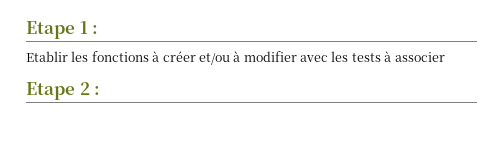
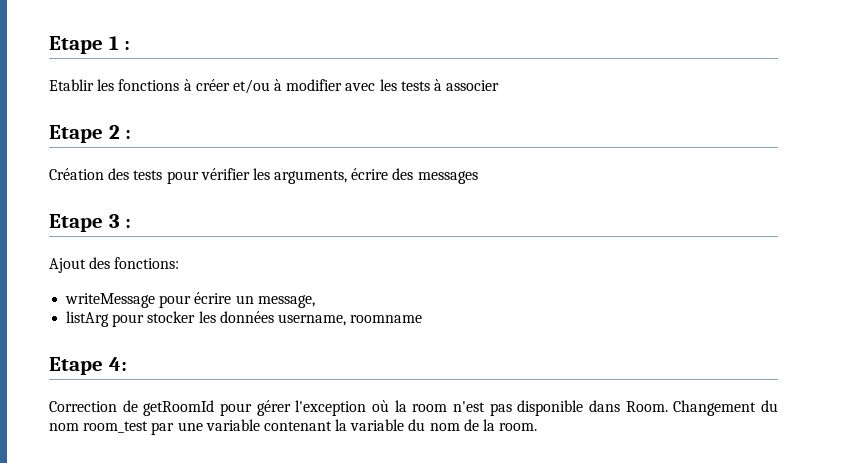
(101, 90) none -> [49,168,478,184] [49,214,132,232] [49,257,180,273] [65,292,315,308] [66,311,423,327] [49,357,127,375] [49,400,778,416] [49,419,538,435] // Création des tests pour vérifier les arguments, écrire des messages // Etape 3 : // Ajout des fonctions: // writeMessage pour écrire un message, // listArg pour stocker les données username, roomname // Etape 4: // Correction de getRoomId pour gérer l'exception où la room n'est pas disponible dans Room. Changement du nom room_test par une variable contenant la variable du nom de la room.

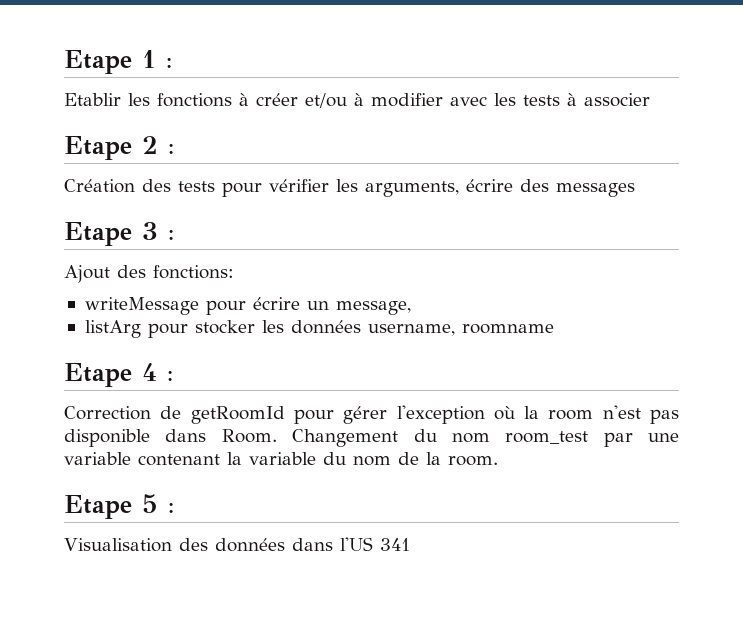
[108,357,127,371] 4: -> [142,363,173,381] 4 :
(538, 427) none -> [64,494,174,519] [64,537,410,552] // Etape 5 : // Visualisation des données dans l'US 341

